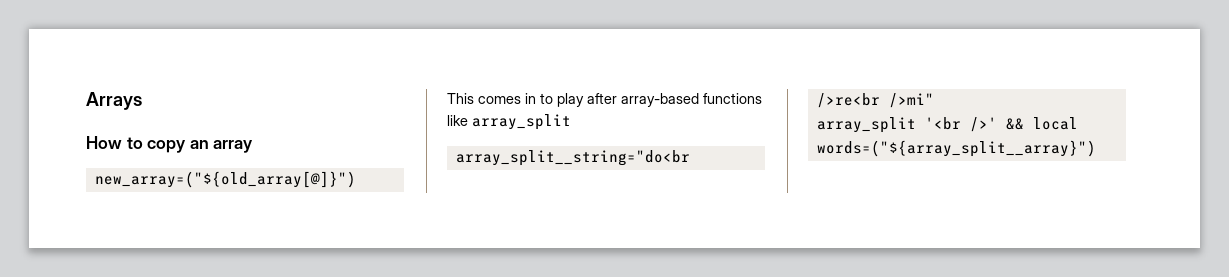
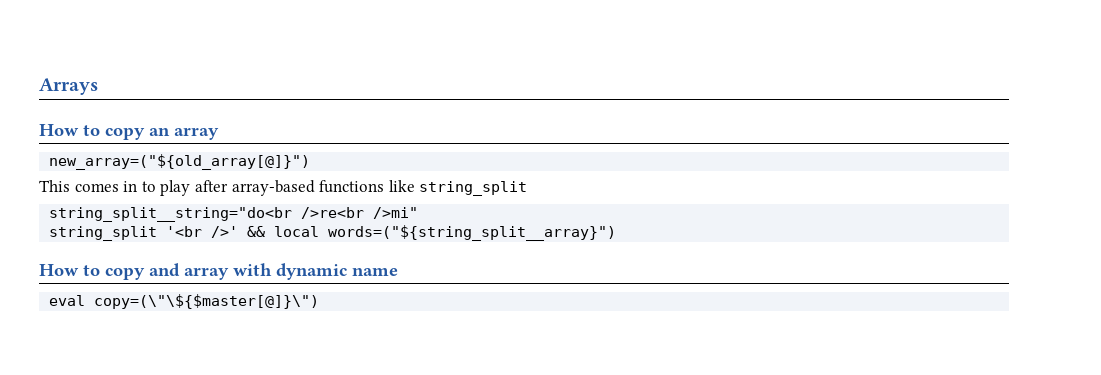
[472,114,571,130] [455,150,690,166] array_split // array_split__string="do<br -> [419,181,528,196] [49,207,293,222] string_split // string_split__string="do<br
[816,117,916,133] array_split -> [49,226,158,241] string_split
[816,140,1096,157] words=("${array_split__array}") -> [328,225,617,241] [39,263,398,280] [49,294,320,309] words=("${string_split__array}") // How to copy and array with dynamic name // eval copy=(\"\${$master[@]}\")

